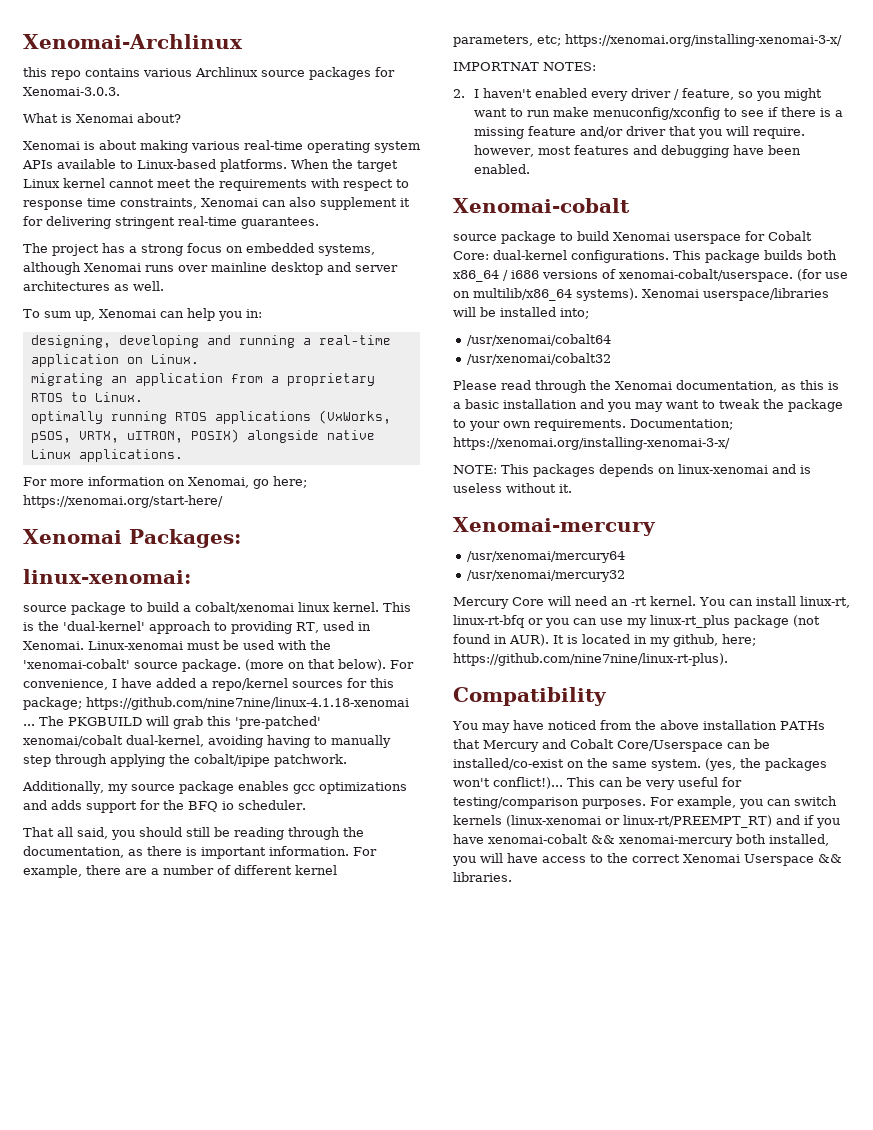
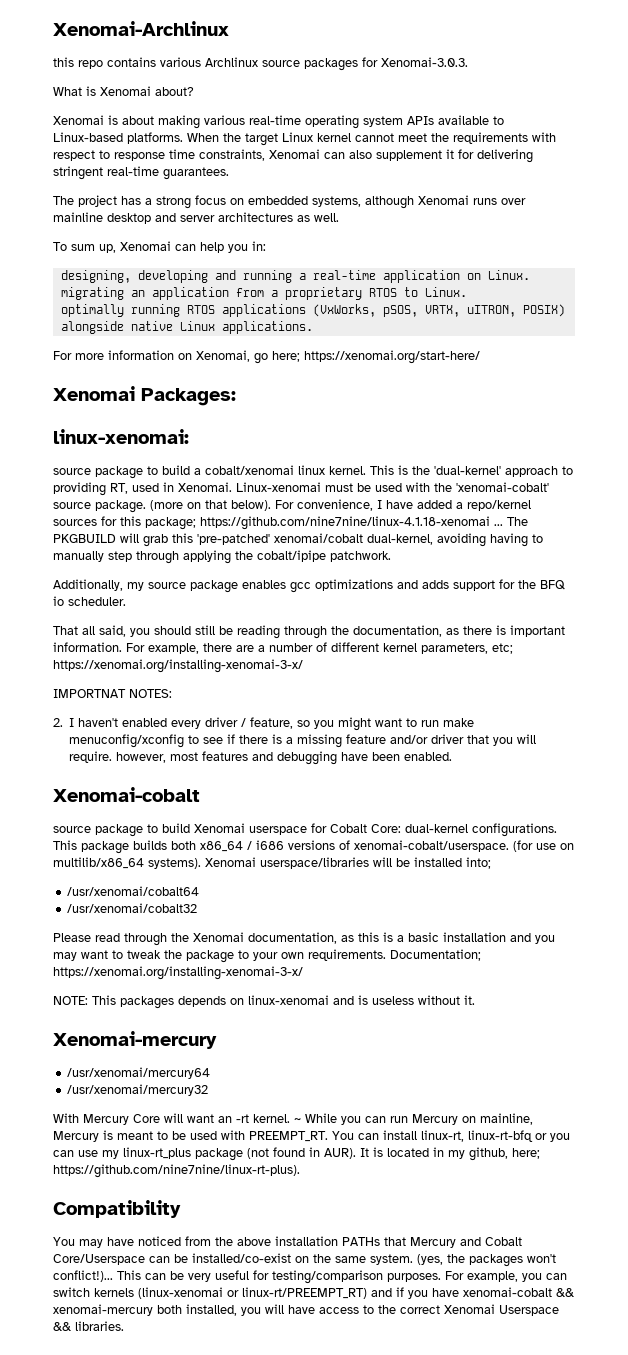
(625, 576) none -> [53,1113,79,1123] With
[575,596,607,606] need -> [187,1114,214,1123] want
(696, 601) none -> [294,1113,533,1125] [53,1130,328,1142] ~ While you can run Mercury on mainline, Mercury is meant to be used with PREEMPT_RT.

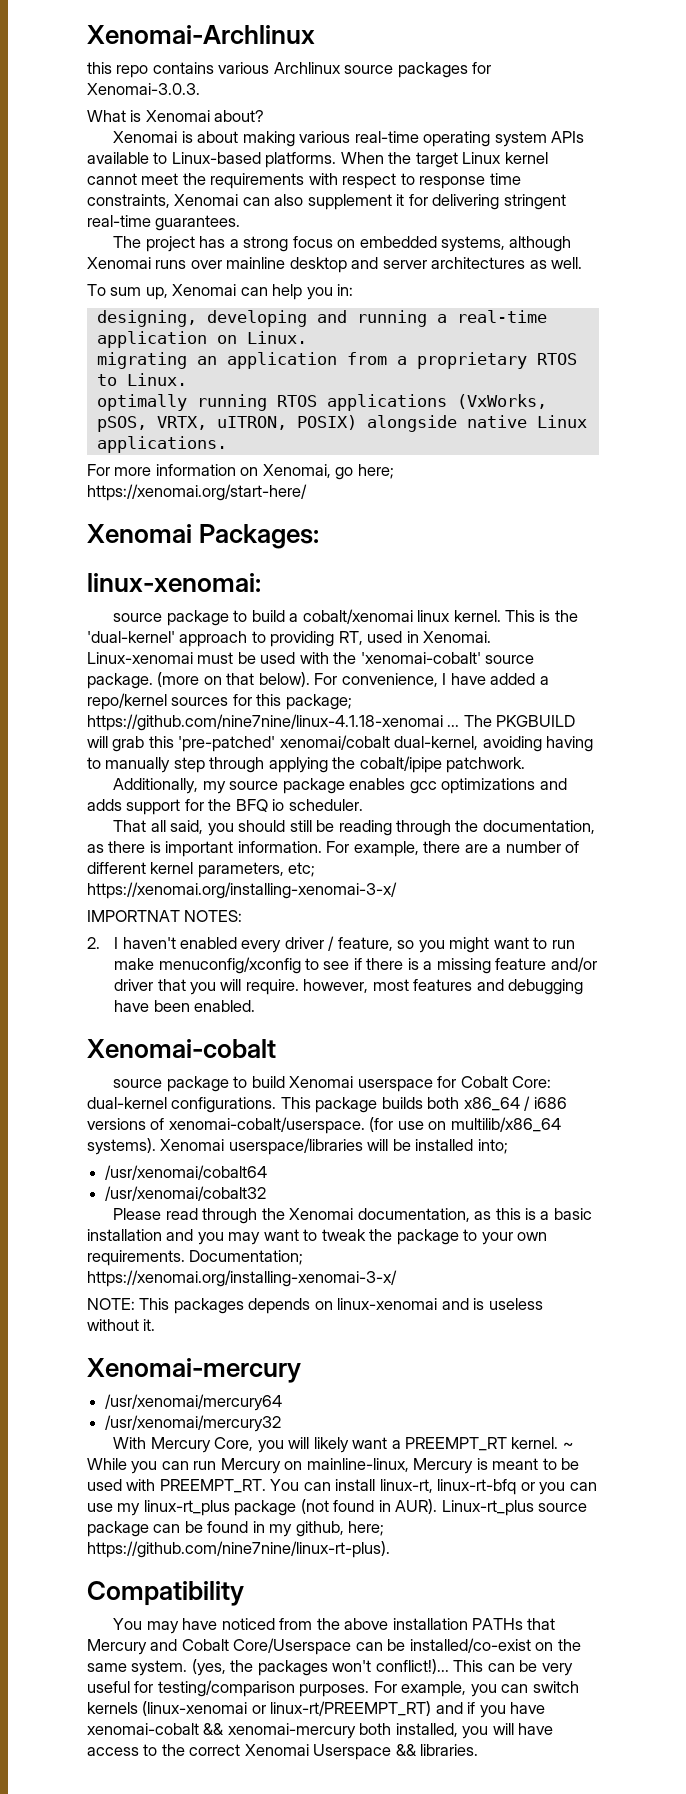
[133,1113,249,1123] Core will want an -rt -> [214,1437,508,1453] Core, you will likely want a PREEMPT_RT
[480,1113,533,1125] mainline, -> [306,1458,409,1472] mainline-linux,
[360,1147,429,1157] It is located -> [441,1500,588,1516] [87,1521,249,1537] Linux-rt_plus source package can be found

